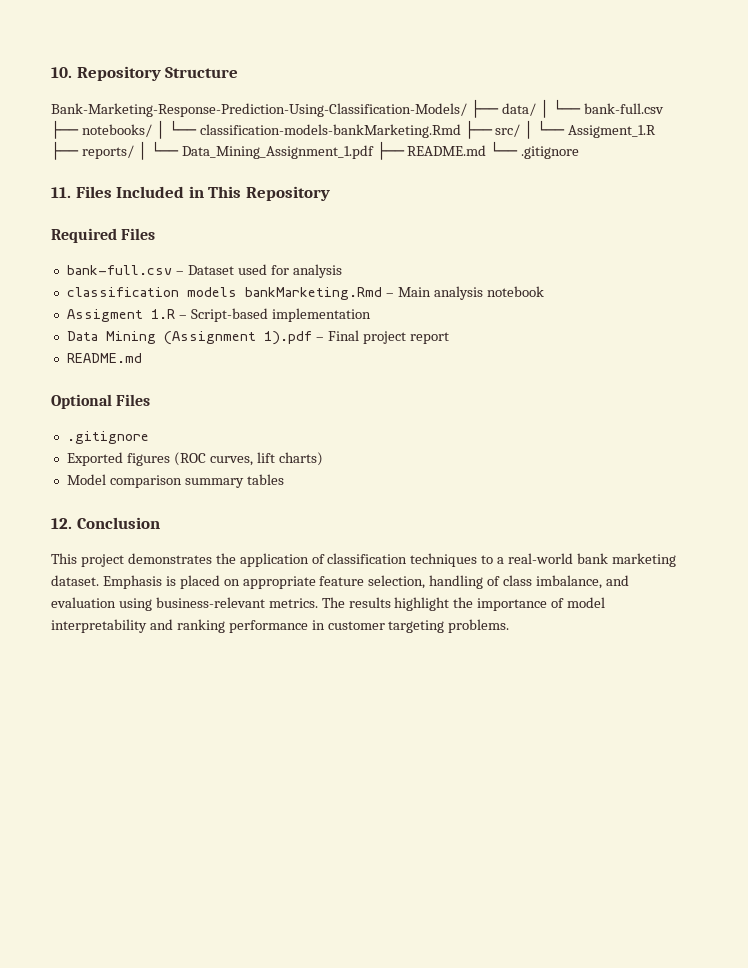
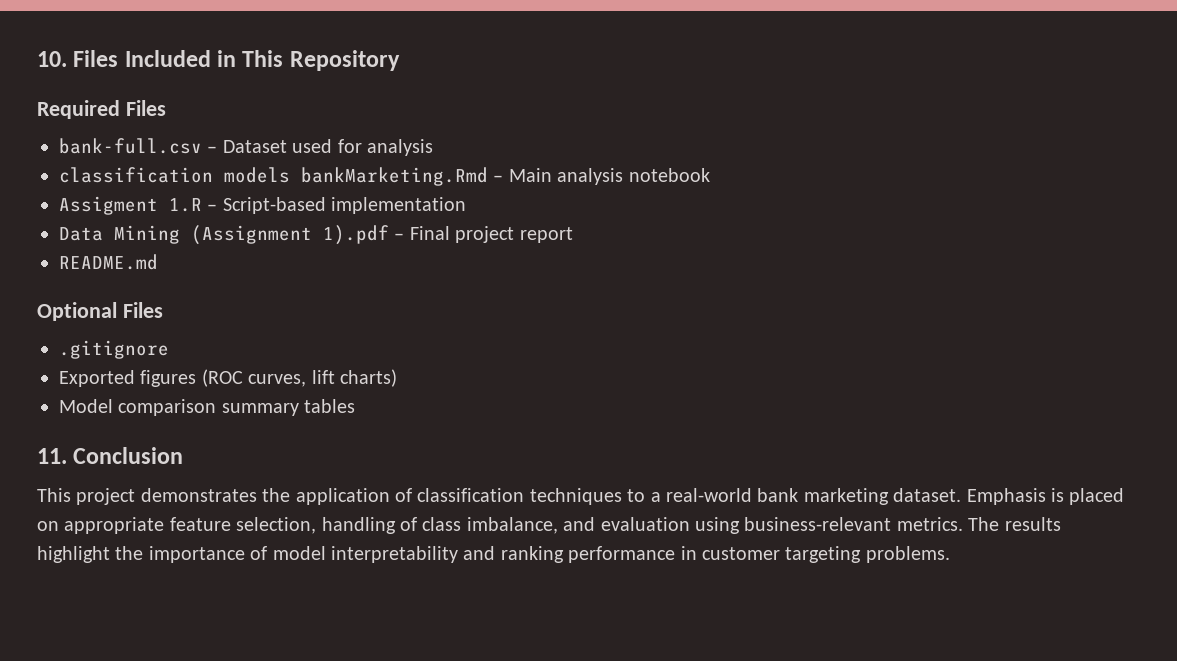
[76,66,239,81] [51,99,664,118] [51,120,657,139] [51,141,580,160] [51,187,71,198] Repository Structure // Bank-Marketing-Response-Prediction-Using-Classification-Models/ ├── data/ │ └── bank-full.csv ├── notebooks/ │ └── classification-models-bankMarketing.Rmd ├── src/ │ └── Assigment_1.R ├── reports/ │ └── Data_Mining_Assignment_1.pdf ├── README.md └── .gitignore // 11. -> (67, 59) none
[51,518,72,529] 12. -> [37,448,67,464] 11.

